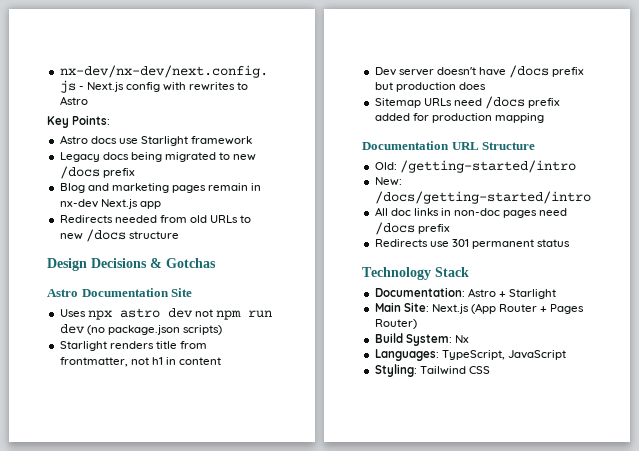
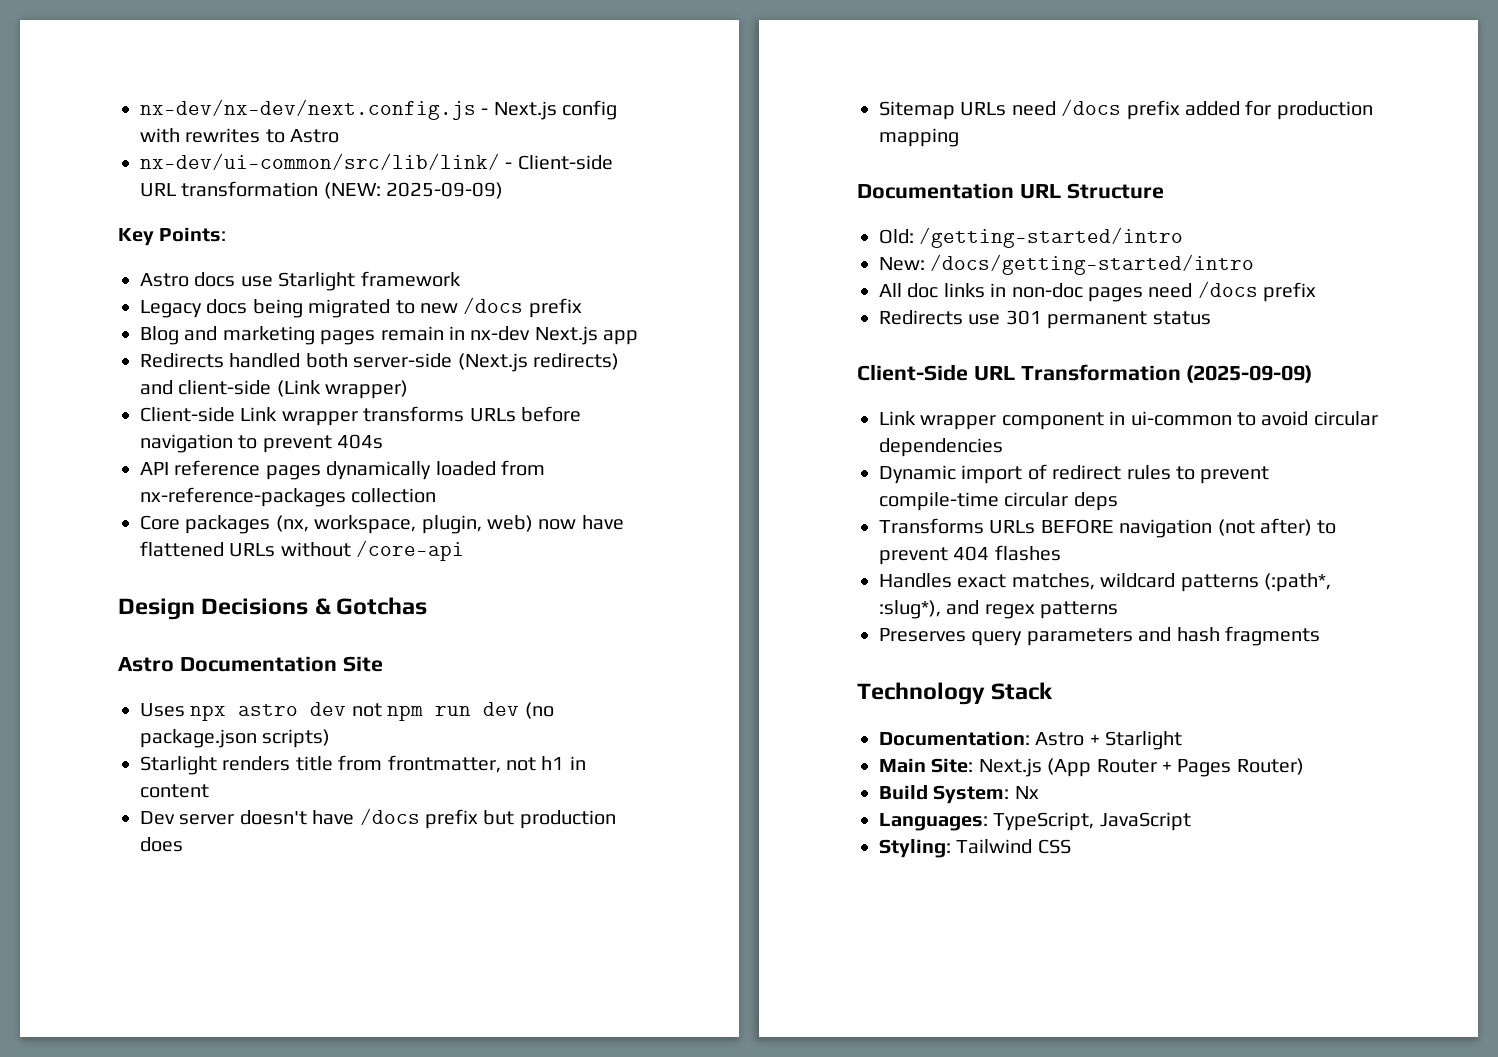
(88, 100) none -> [140,153,613,170] [140,181,504,199] // nx-dev/ui-common/src/lib/link/ - Client-side URL transformation (NEW: 2025-09-09)
[114,215,252,223] [59,229,179,242] needed from old URLs to new /docs structure -> [229,353,619,372] [140,380,409,399] [140,406,581,426] [140,434,384,453] [140,460,545,480] [140,487,437,507] [140,515,624,534] [140,540,465,561] handled both server-side (Next.js redirects) and client-side (Link wrapper) // Client-side Link wrapper transforms URLs before navigation to prevent 404s // API reference pages dynamically loaded from nx-reference-packages collection // Core packages (nx, workspace, plugin, web) now have flattened URLs without /core-api
(571, 243) none -> [857,364,1313,383] [879,411,1378,430] [879,438,1003,457] [879,464,1270,484] [879,492,1118,511] [879,518,1337,538] [879,545,1061,565] [879,573,1331,592] [879,600,1119,619] [879,626,1320,646] // Client-Side URL Transformation (2025-09-09) // Link wrapper component in ui-common to avoid circular dependencies // Dynamic import of redirect rules to prevent compile-time circular deps // Transforms URLs BEFORE navigation (not after) to prevent 404 flashes // Handles exact matches, wildcard patterns (:path*, :slug*), and regex patterns // Preserves query parameters and hash fragments

